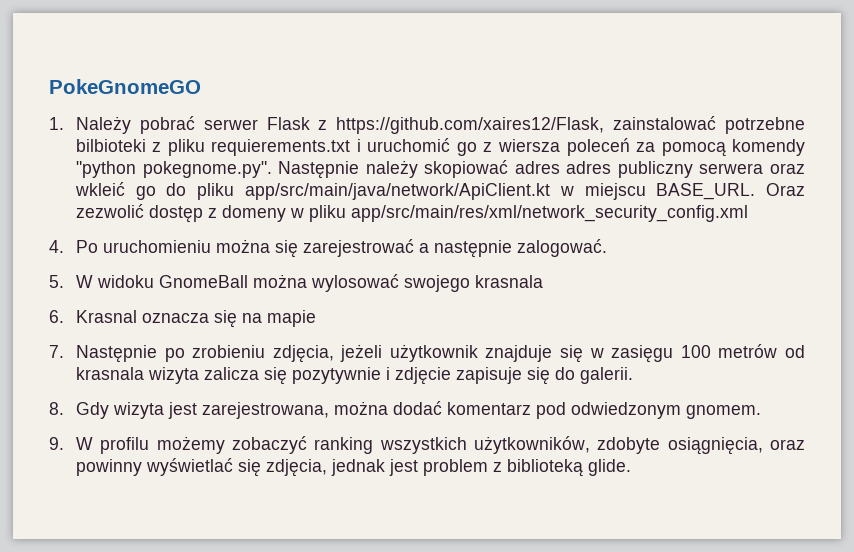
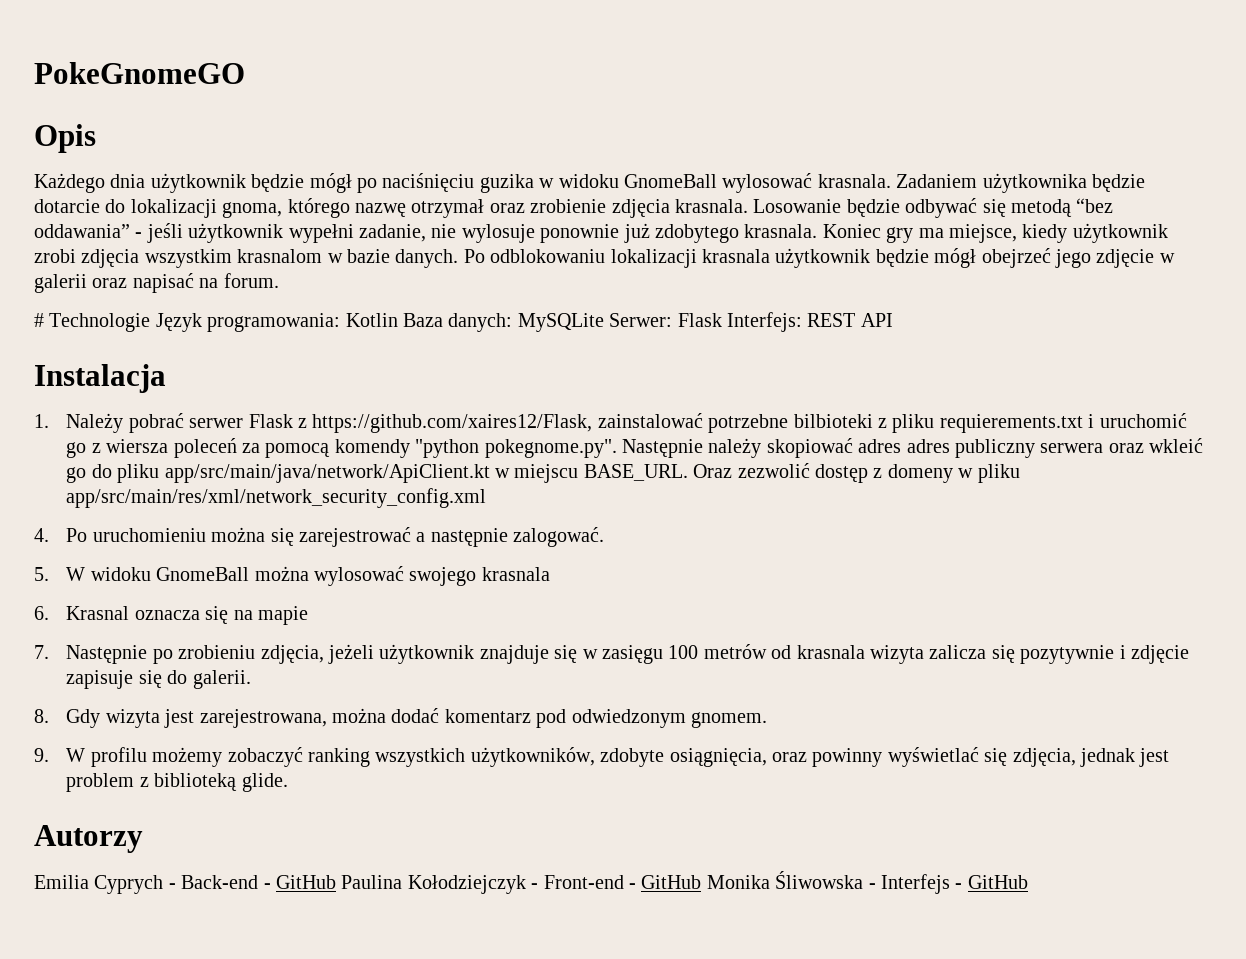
(201, 86) none -> [34,124,96,153] [34,173,1145,193] [34,198,1114,218] [34,223,1168,243] [34,248,1175,268] [34,273,279,293] [34,312,893,332] [34,364,166,393] // Opis // Każdego dnia użytkownik będzie mógł po naciśnięciu guzika w widoku GnomeBall wylosować krasnala. Zadaniem użytkownika będzie dotarcie do lokalizacji gnoma, którego nazwę otrzymał oraz zrobienie zdjęcia krasnala. Losowanie będzie odbywać się metodą “bez oddawania” - jeśli użytkownik wypełni zadanie, nie wylosuje ponownie już zdobytego krasnala. Koniec gry ma miejsce, kiedy użytkownik zrobi zdjęcia wszystkim krasnalom w bazie danych. Po odblokowaniu lokalizacji krasnala użytkownik będzie mógł obejrzeć jego zdjęcie w galerii oraz napisać na forum. // # Technologie Język programowania: Kotlin Baza danych: MySQLite Serwer: Flask Interfejs: REST API // Instalacja
(631, 467) none -> [34,825,143,853] [34,871,1028,894] // Autorzy // Emilia Cyprych - Back-end - GitHub Paulina Kołodziejczyk - Front-end - GitHub Monika Śliwowska - Interfejs - GitHub

